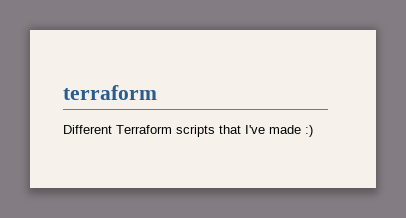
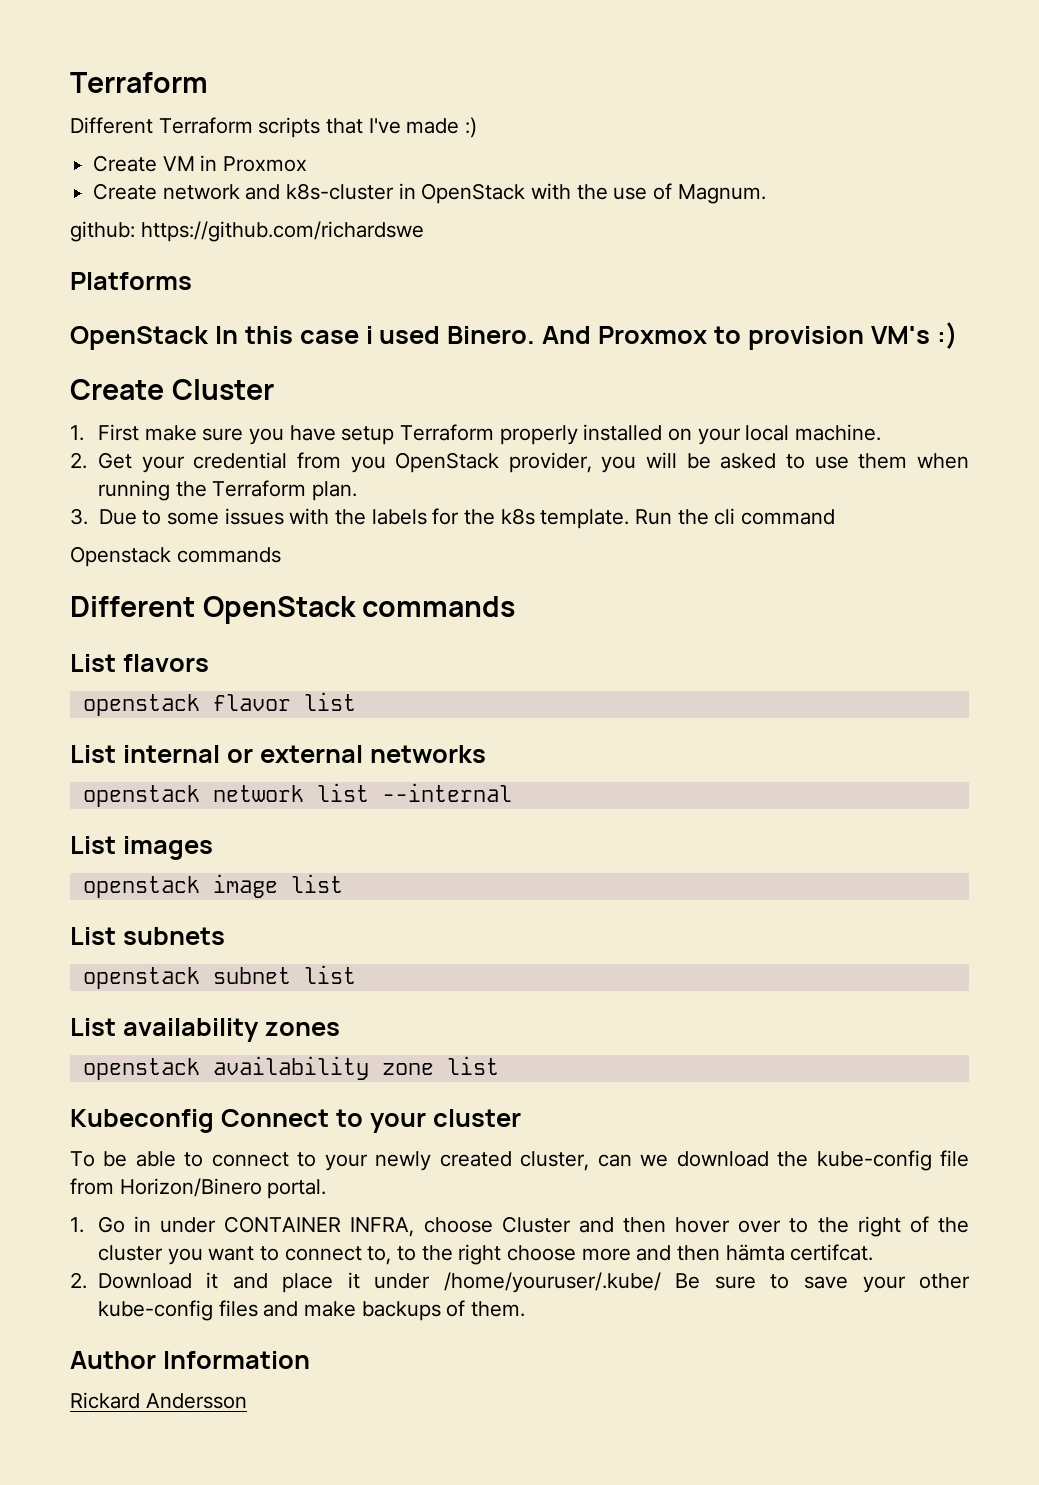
[63,85,157,100] terraform -> [70,72,208,93] Terraform
(313, 131) none -> [93,155,308,172] [93,183,766,204] [70,221,424,242] [70,272,192,290] [70,322,958,350] [70,379,274,400] [70,424,881,445] [70,452,969,473] [97,480,357,501] [70,508,835,529] [70,546,281,567] [70,596,516,624] [70,654,209,672] [82,692,356,716] [70,745,486,763] [82,783,512,807] [70,836,213,860] [82,874,343,898] [70,927,225,945] [82,965,356,989] [70,1018,340,1042] [82,1056,499,1080] [70,1109,521,1133] [70,1150,969,1171] [70,1178,327,1199] [70,1216,969,1237] [97,1244,874,1265] [70,1272,970,1293] [97,1300,525,1321] [70,1351,310,1369] [70,1392,247,1409] // Create VM in Proxmox // Create network and k8s-cluster in OpenStack with the use of Magnum. // github: https://github.com/richardswe // Platforms // OpenStack In this case i used Binero. And Proxmox to provision VM's :) // Create Cluster // 1. First make sure you have setup Terraform properly installed on your local machine. // 2. Get your credential from you OpenStack provider, you will be asked to use them when running the Terraform plan. // 3. Due to some issues with the labels for the k8s template. Run the cli command // Openstack commands // Different OpenStack commands // List flavors // openstack flavor list // List internal or external networks // openstack network list --internal // List images // openstack image list // List subnets // openstack subnet list // List availability zones // openstack availability zone list // Kubeconfig Connect to your cluster // To be able to connect to your newly created cluster, can we download the kube-config file from Horizon/Binero portal. // 1. Go in under CONTAINER INFRA, choose Cluster and then hover over to the right of the cluster you want to connect to, to the right choose more and then hämta certifcat. // 2. Download it and place it under /home/youruser/.kube/ Be sure to save your other kube-config files and make backups of them. // Author Information // Rickard Andersson

